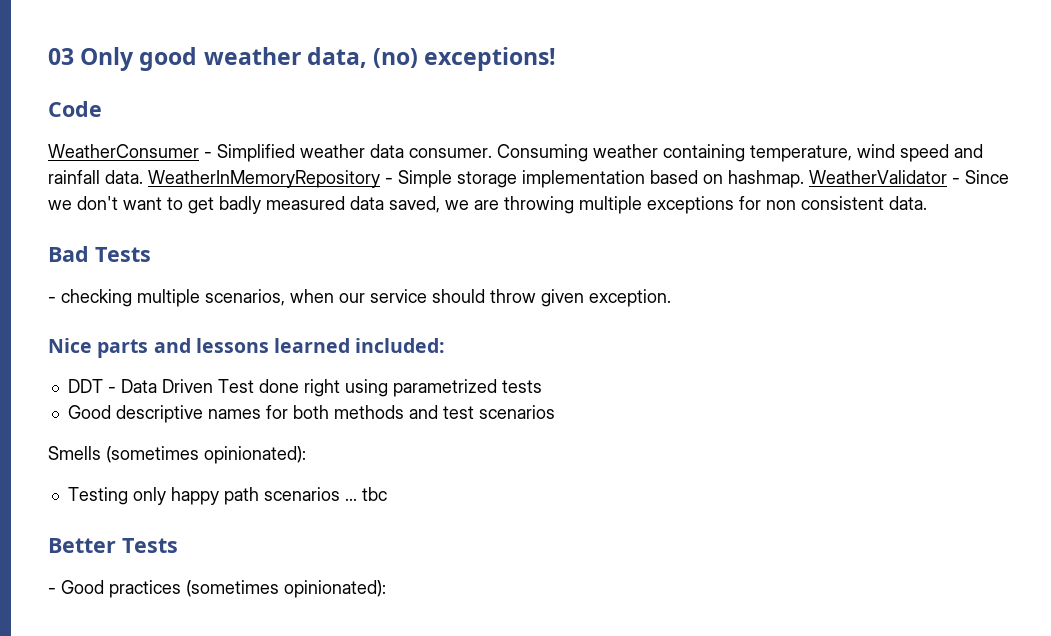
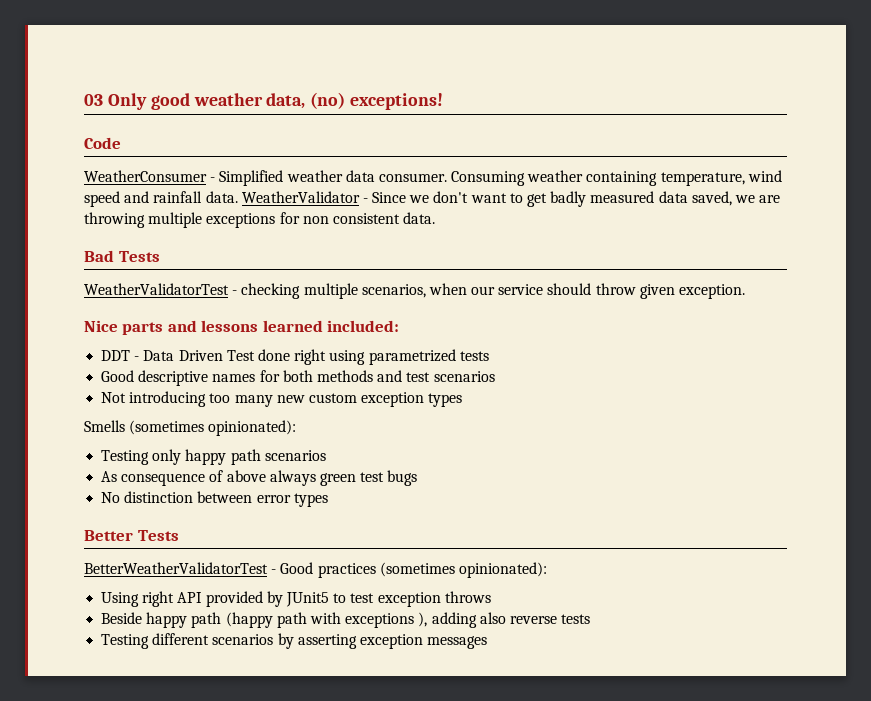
[148,170,804,188] WeatherInMemoryRepository - Simple storage implementation based on hashmap. -> (238, 197) none
(151, 254) none -> [84,283,229,295] WeatherValidatorTest
(555, 412) none -> [101,391,463,407] // Not introducing too many new custom exception types
[344,487,387,501] ... tbc -> [101,470,418,486] [101,491,328,507] // As consequence of above always green test bugs // No distinction between error types
(178, 545) none -> [84,562,268,574] BetterWeatherValidatorTest
(386, 589) none -> [101,591,491,607] [101,612,591,628] [101,633,488,649] // Using right API provided by JUnit5 to test exception throws // Beside happy path (happy path with exceptions ), adding also reverse tests // Testing different scenarios by asserting exception messages

